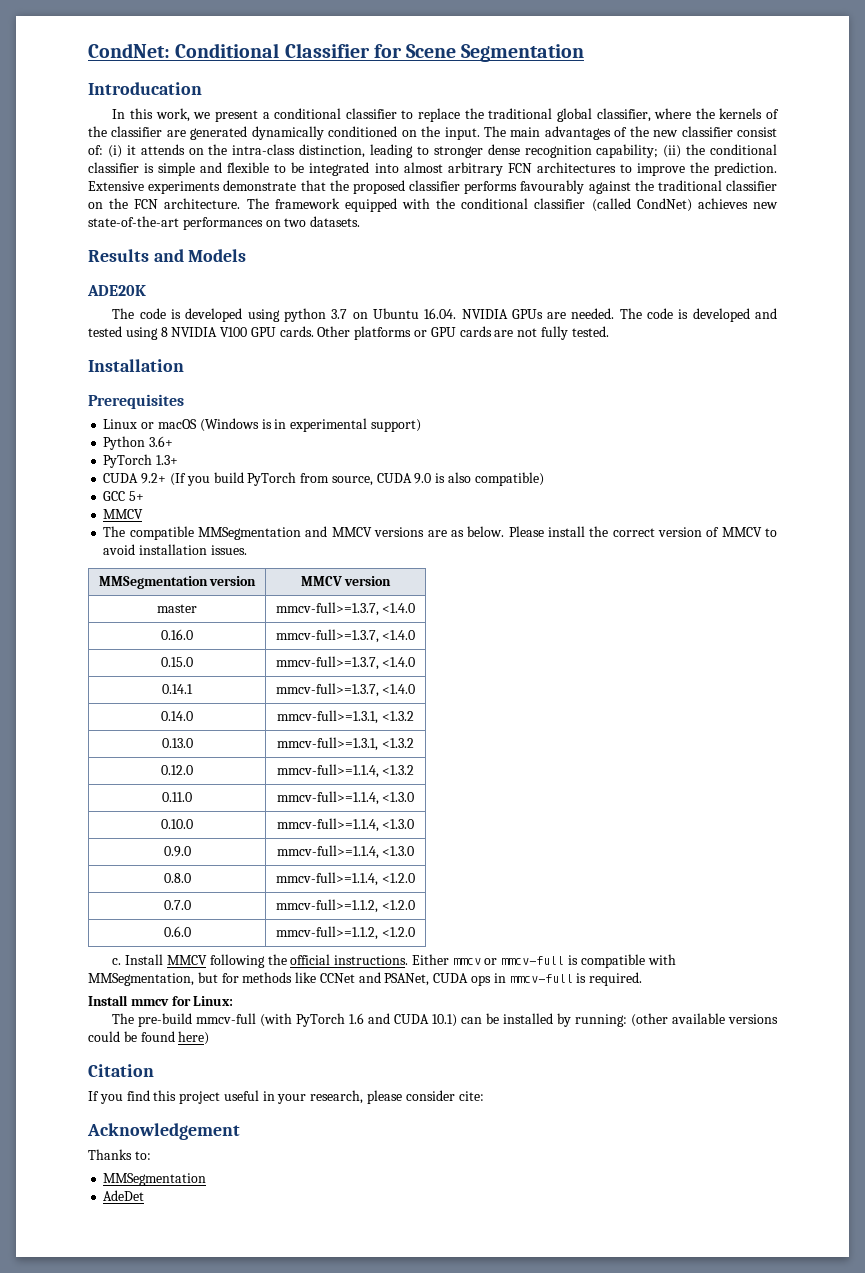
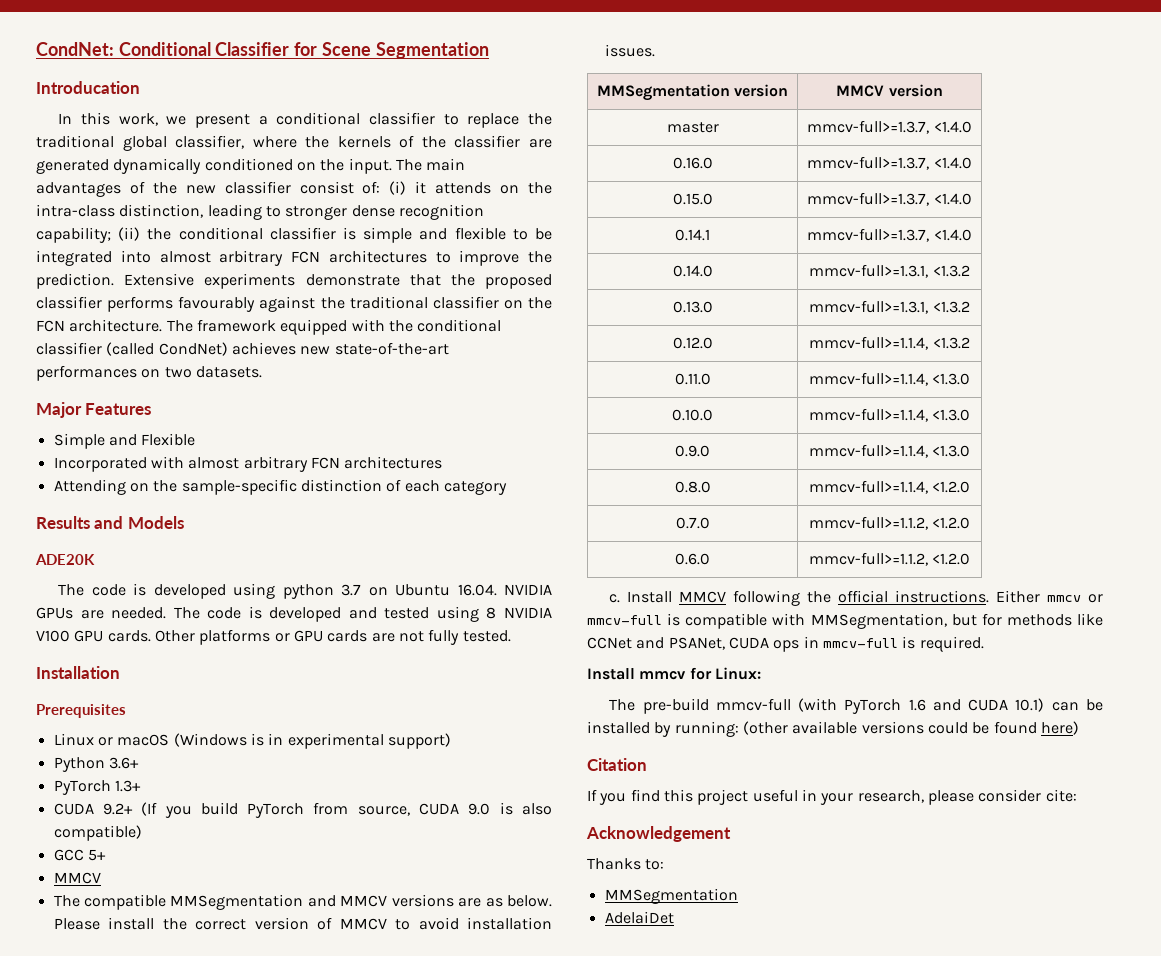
(361, 221) none -> [36,402,152,418] [53,433,196,449] [53,456,443,472] [53,479,507,495] // Major Features // Simple and Flexible // Incorporated with almost arbitrary FCN architectures // Attending on the sample-specific distinction of each category
[103,1190,145,1201] AdeDet -> [604,911,674,924] AdelaiDet

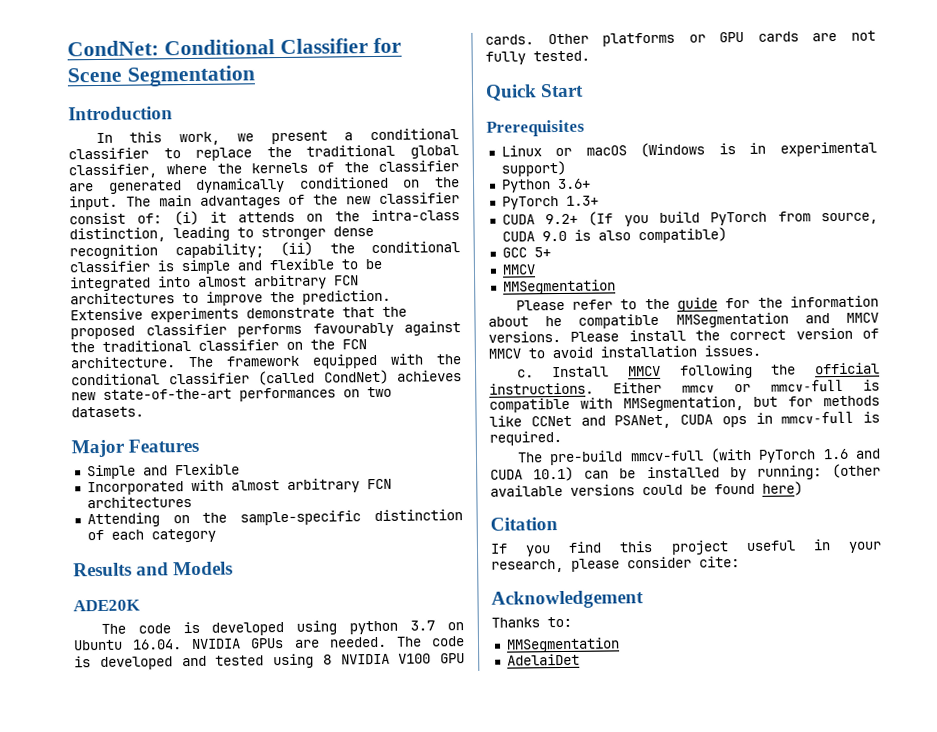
[36,81,140,94] Introducation -> [68,106,173,121] Introduction
[36,666,120,679] Installation -> [485,83,585,101] Quick Start
[53,894,552,910] The compatible MMSegmentation and MMCV versions are as below. -> [502,279,616,295] [515,295,879,312] [488,312,879,329] [488,331,561,343] MMSegmentation // Please refer to the guide for the information about he compatible MMSegmentation and MMCV versions.
[596,84,789,101] [836,84,943,97] [666,122,719,133] [807,120,972,134] [672,157,713,169] [807,156,972,170] [672,193,713,205] [807,192,972,206] [675,229,710,241] [807,228,972,242] [672,265,713,277] [809,264,970,278] [672,301,713,313] [809,300,970,314] [672,337,713,349] [809,336,970,350] [674,373,711,385] [808,372,971,386] [672,409,713,421] [808,408,971,422] [675,445,710,457] [808,444,971,458] [674,481,711,493] [808,480,971,494] [675,517,710,529] [808,516,971,530] [675,553,710,565] [808,552,971,566] // MMSegmentation version | MMCV version // master | mmcv-full>=1.3.7, <1.4.0 // 0.16.0 | mmcv-full>=1.3.7, <1.4.0 // 0.15.0 | mmcv-full>=1.3.7, <1.4.0 // 0.14.1 | mmcv-full>=1.3.7, <1.4.0 // 0.14.0 | mmcv-full>=1.3.1, <1.3.2 // 0.13.0 | mmcv-full>=1.3.1, <1.3.2 // 0.12.0 | mmcv-full>=1.1.4, <1.3.2 // 0.11.0 | mmcv-full>=1.1.4, <1.3.0 // 0.10.0 | mmcv-full>=1.1.4, <1.3.0 // 0.9.0 | mmcv-full>=1.1.4, <1.3.0 // 0.8.0 | mmcv-full>=1.1.4, <1.2.0 // 0.7.0 | mmcv-full>=1.1.2, <1.2.0 // 0.6.0 | mmcv-full>=1.1.2, <1.2.0 -> (761, 350) none
[587,667,761,680] // Install mmcv for Linux: -> (562, 438) none

